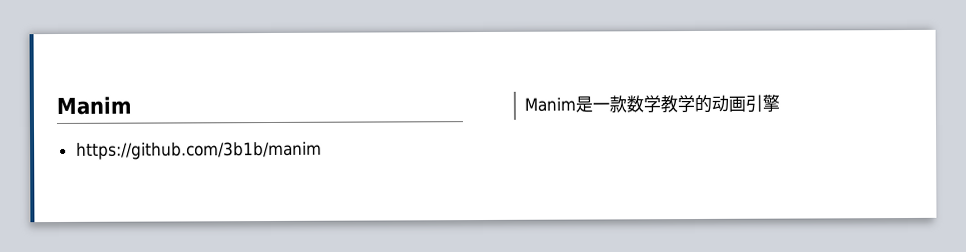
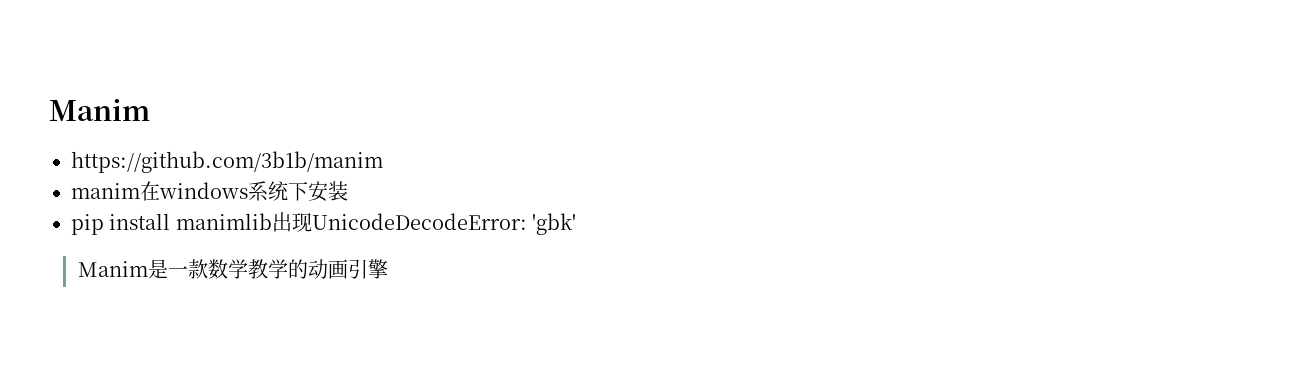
(322, 150) none -> [71,181,348,202] [71,212,577,235] // manim在windows系统下安装 // pip install manimlib出现UnicodeDecodeError: 'gbk'

